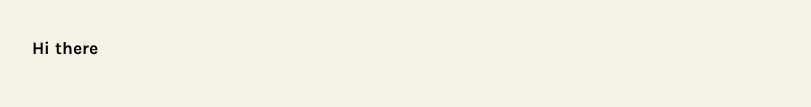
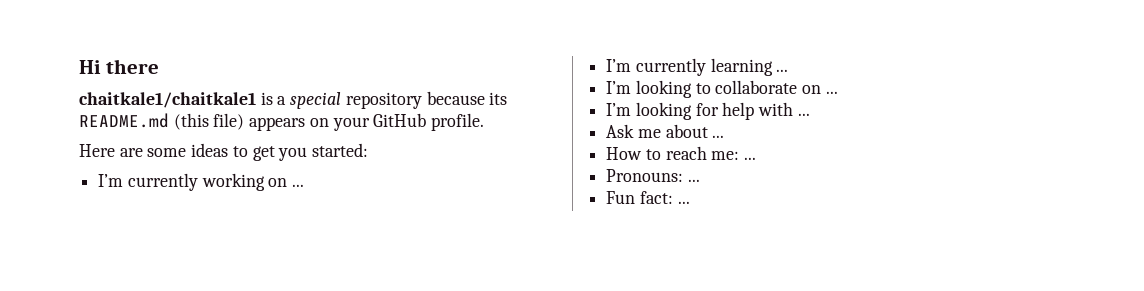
(98, 48) none -> [79,91,508,109] [79,113,485,131] [79,143,369,161] [98,173,305,191] [606,58,789,76] [606,80,838,98] [606,102,810,120] [606,124,725,138] [606,146,757,160] [606,169,700,182] [606,191,690,204] // chaitkale1/chaitkale1 is a special repository because its README.md (this file) appears on your GitHub profile. // Here are some ideas to get you started: // I’m currently working on ... // I’m currently learning ... // I’m looking to collaborate on ... // I’m looking for help with ... // Ask me about ... // How to reach me: ... // Pronouns: ... // Fun fact: ...

